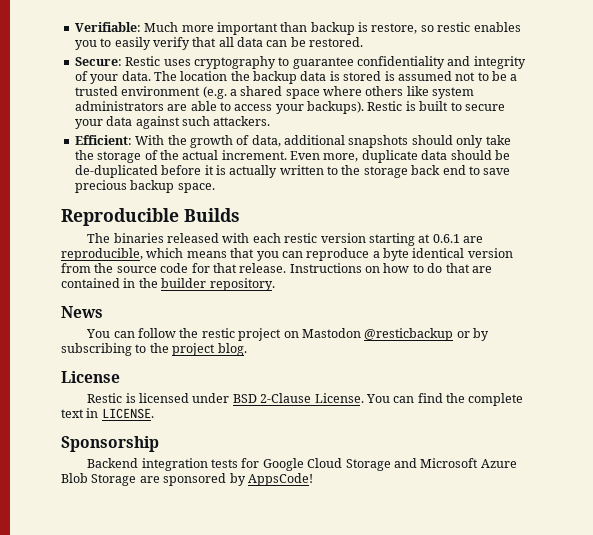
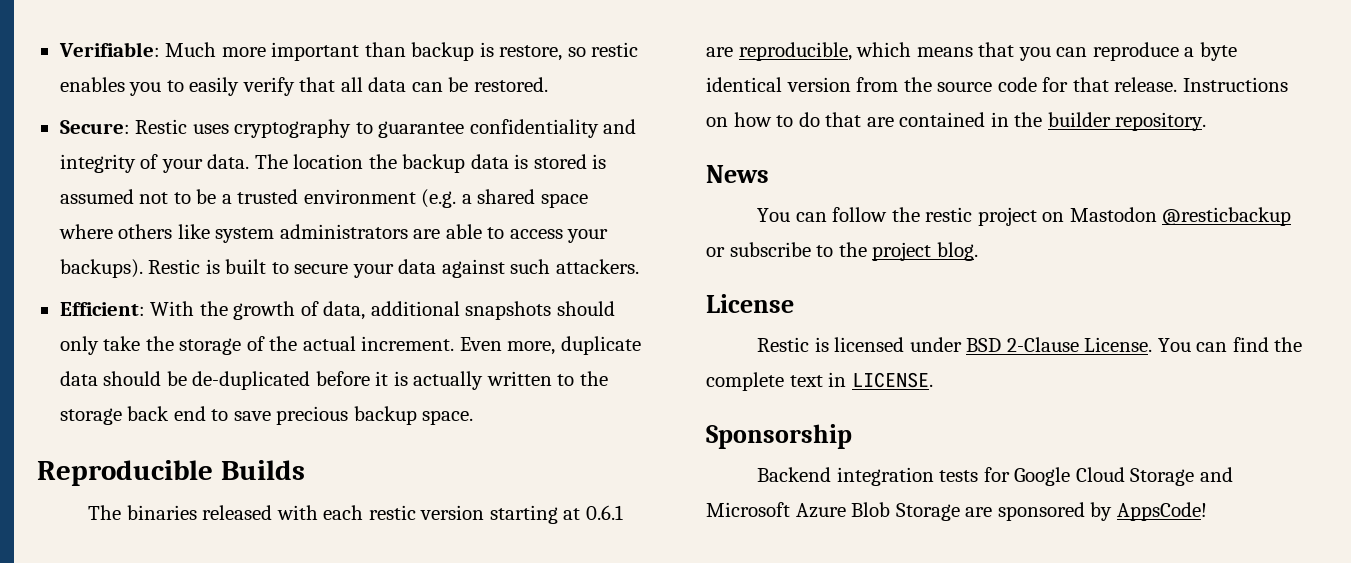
[472,328,489,341] [61,343,132,356] by subscribing -> [729,242,811,257] subscribe

